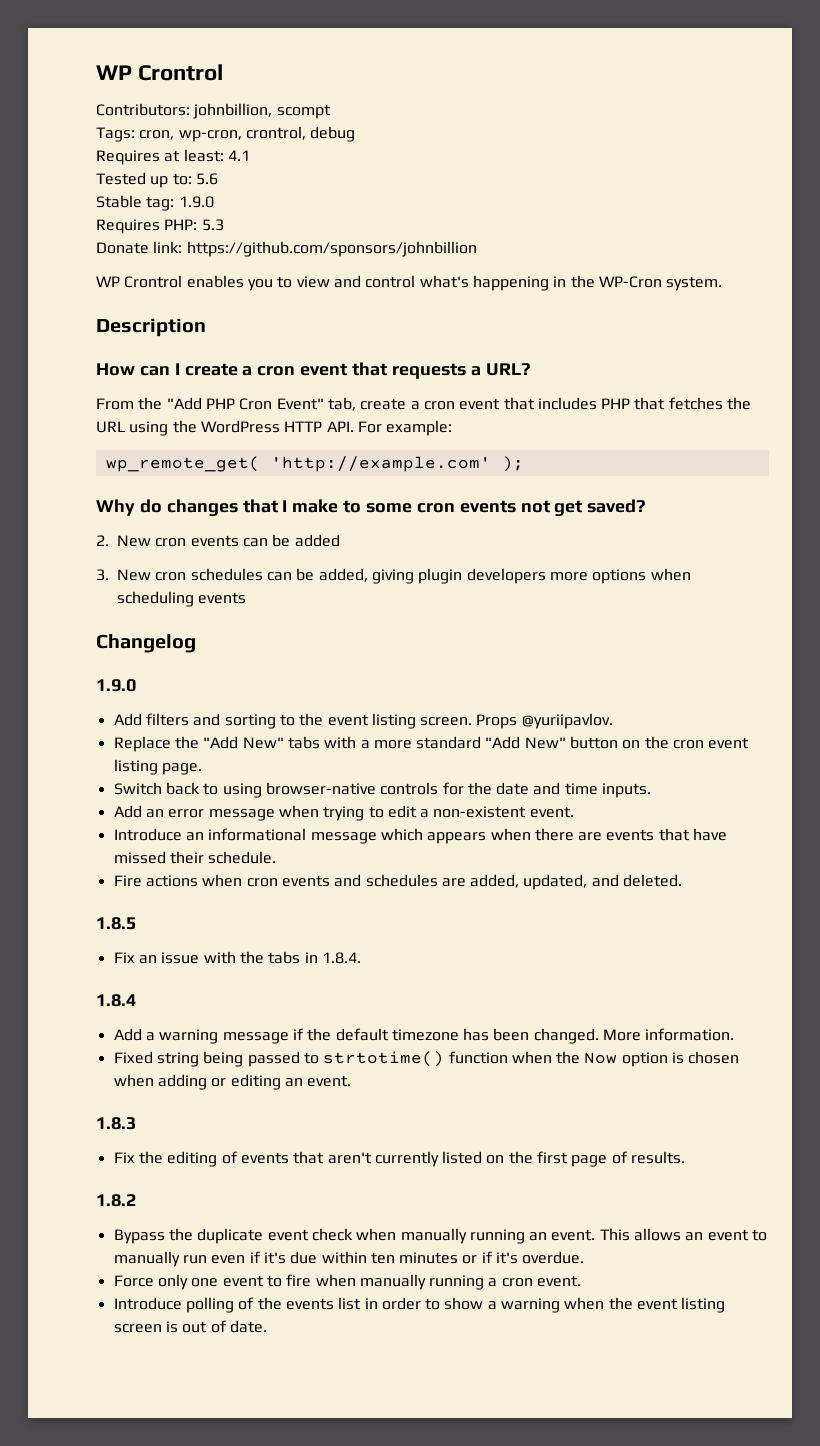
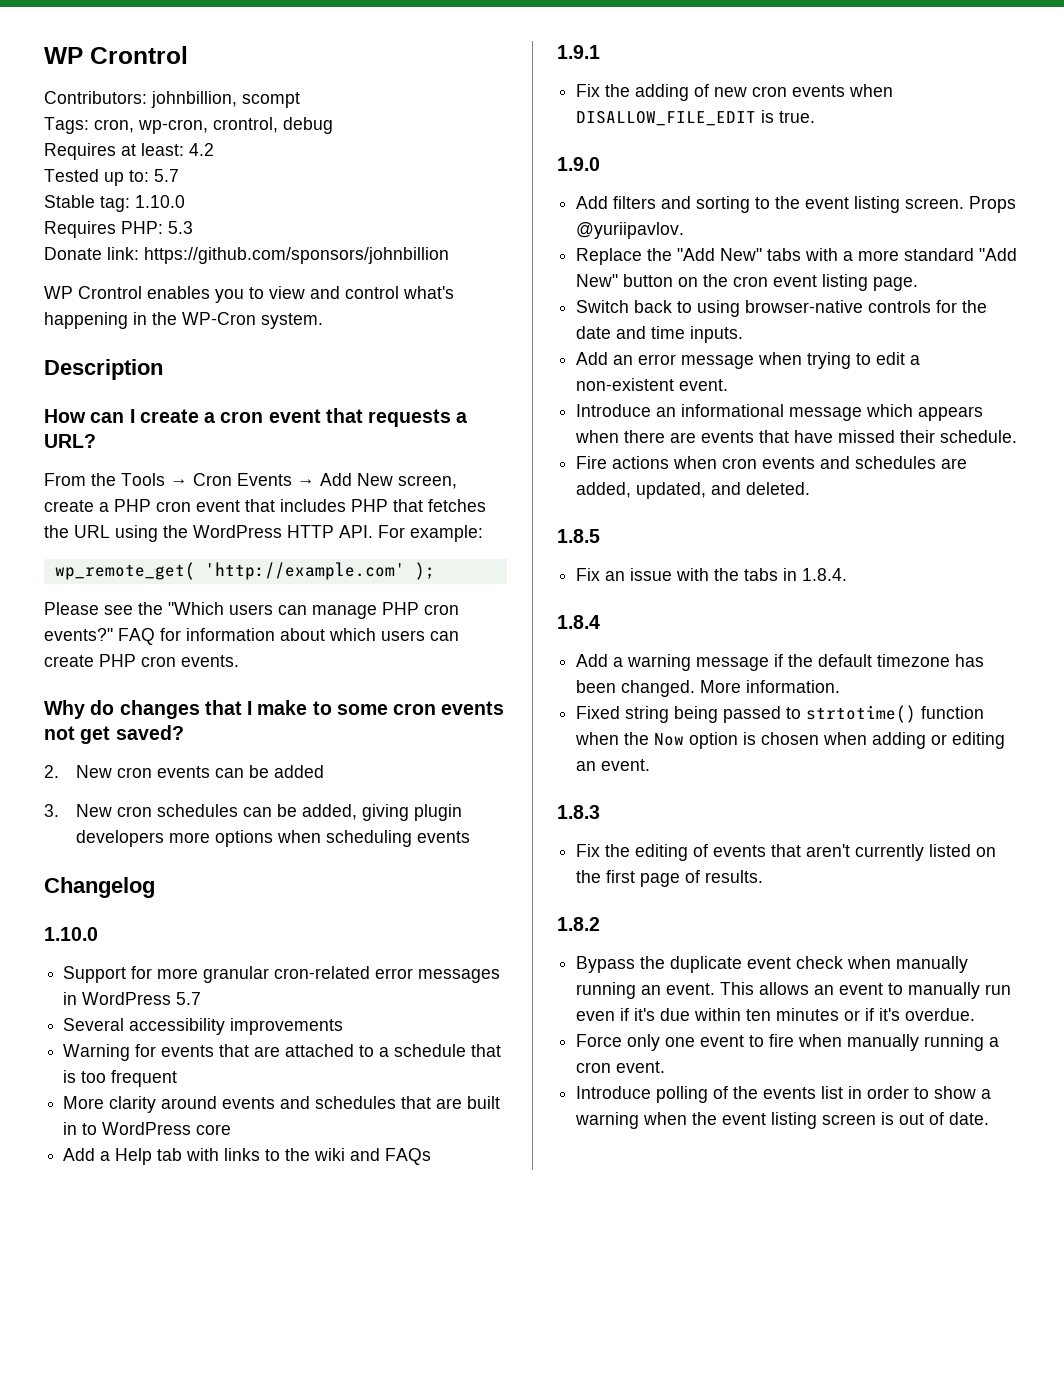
[227,150,250,161] 4.1 -> [189,143,214,156] 4.2
[195,173,218,185] 5.6 -> [154,169,179,182] 5.7
[178,196,214,208] 1.9.0 -> [135,195,185,208] 1.10.0
[166,397,420,411] "Add PHP Cron Event" tab, create a -> [121,473,457,489] [44,499,151,512] Tools → Cron Events → Add New screen, create a PHP
(524, 464) none -> [44,602,459,619] [44,628,459,645] [44,654,239,667] // Please see the "Which users can manage PHP cron events?" FAQ for information about which users can create PHP cron events.
(196, 643) none -> [44,927,98,941] [63,966,501,983] [63,992,202,1005] [63,1018,344,1035] [63,1044,502,1061] [63,1070,178,1087] [63,1096,501,1113] [63,1122,232,1135] [63,1148,432,1165] [557,45,600,59] [576,84,894,101] [576,110,816,126] // 1.10.0 // Support for more granular cron-related error messages in WordPress 5.7 // Several accessibility improvements // Warning for events that are attached to a schedule that is too frequent // More clarity around events and schedules that are built in to WordPress core // Add a Help tab with links to the wiki and FAQs // 1.9.1 // Fix the adding of new cron events when DISALLOW_FILE_EDIT is true.

